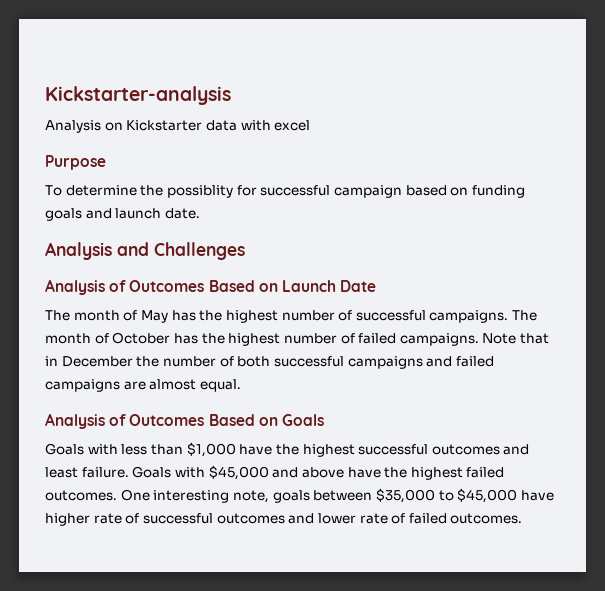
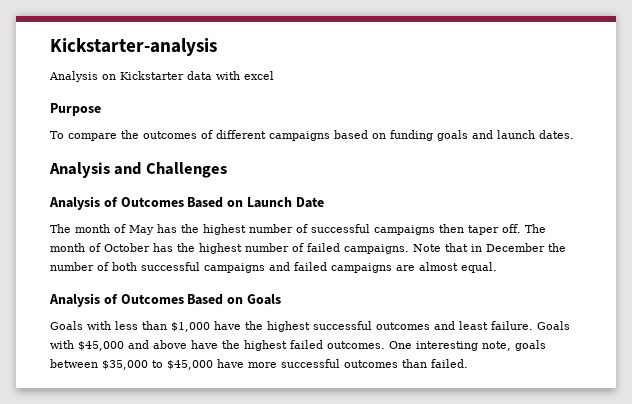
[65,185,402,198] determine the possiblity for successful campaign -> [68,130,330,141] compare the outcomes of different campaigns
[164,208,200,219] date. -> [539,130,574,139] dates.
[429,310,509,323] campaigns. -> [374,224,521,235] campaigns then taper off.
[45,513,523,526] higher rate of successful outcomes and lower rate of failed outcomes. -> [248,359,468,368] more successful outcomes than failed.

